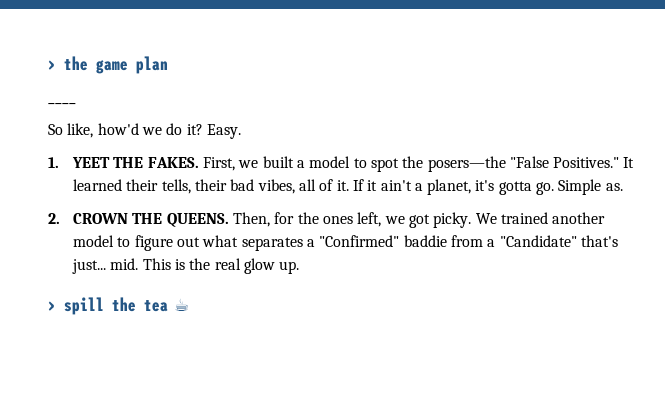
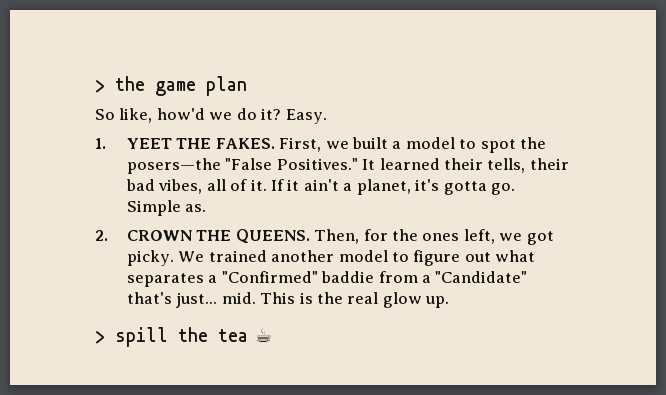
[48,102,76,105] // ____ -> (247, 86) none

